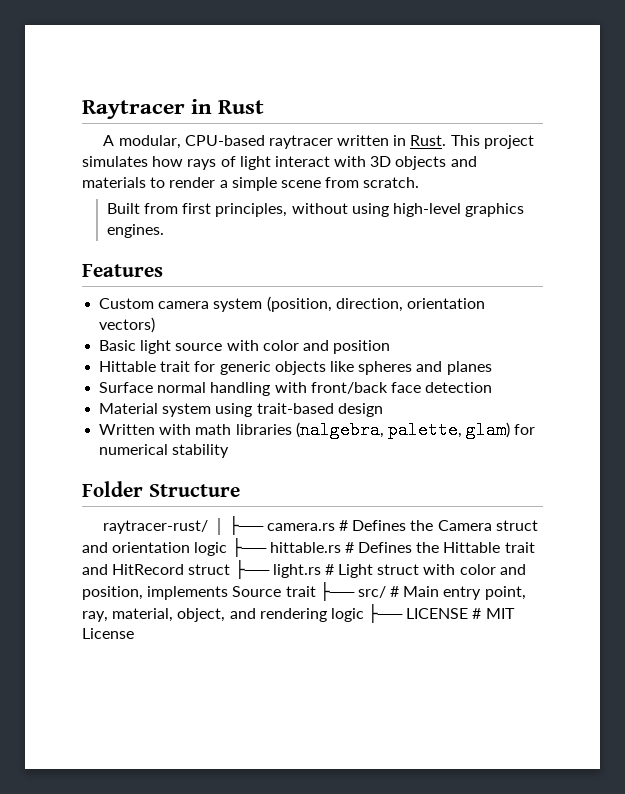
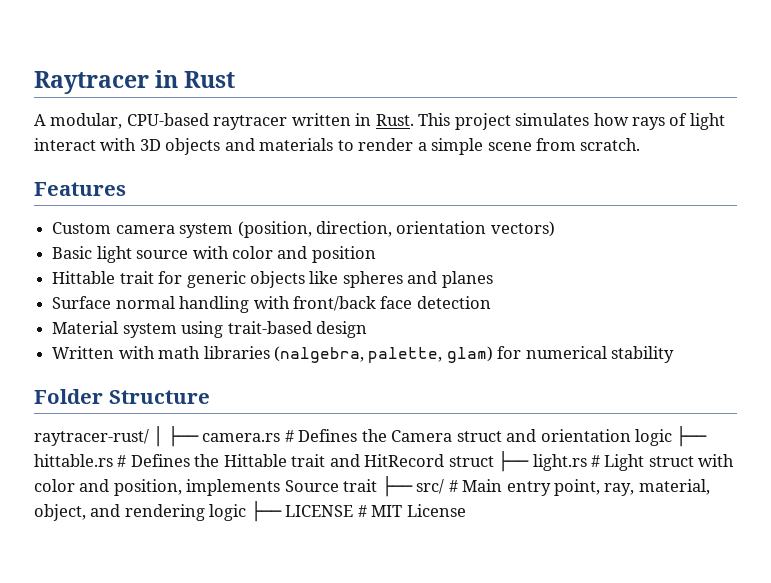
[106,203,525,217] [106,224,164,238] // Built from first principles, without using high-level graphics engines. -> (641, 144) none

